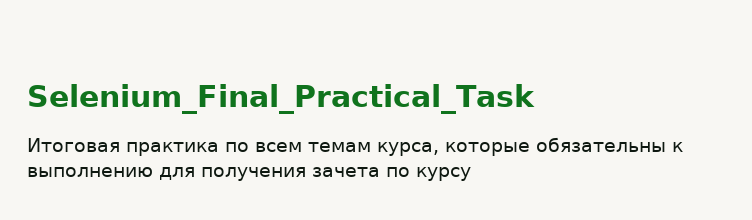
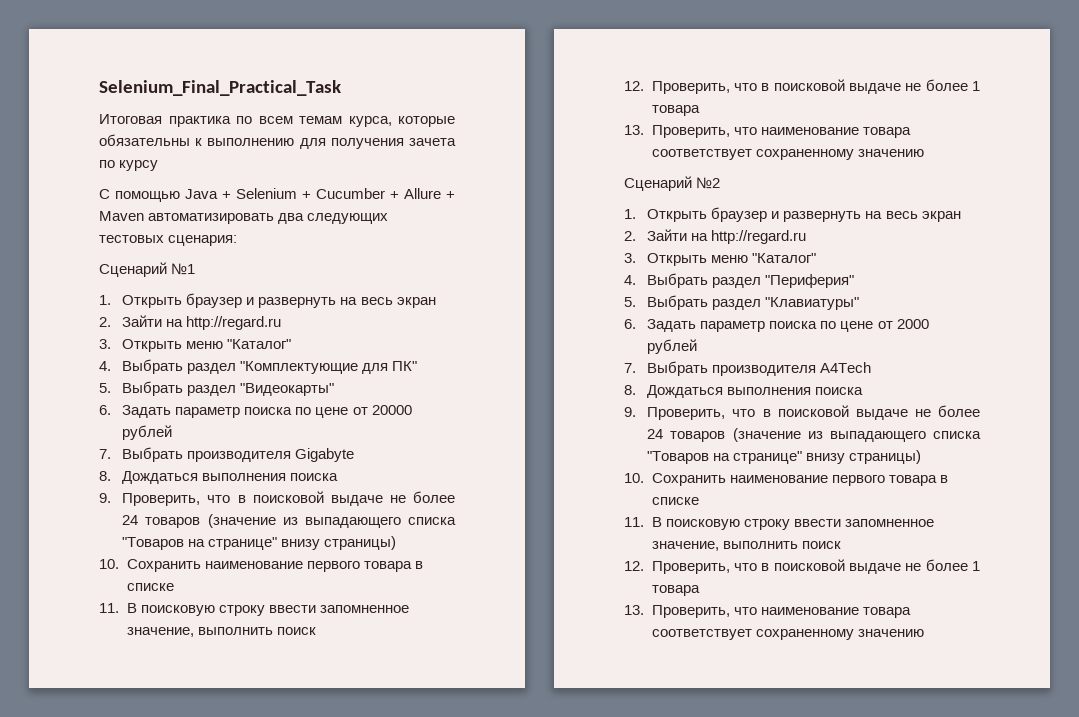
(471, 174) none -> [99,188,455,202] [99,211,389,224] [99,235,238,246] [99,262,196,277] [99,293,436,308] [99,315,282,330] [99,339,292,352] [99,359,418,374] [99,381,335,396] [99,405,412,418] [122,425,173,440] [99,447,355,462] [99,471,339,484] [99,491,455,506] [122,514,456,528] [122,536,397,550] [99,559,423,572] [126,583,174,591] [99,603,409,616] [126,627,316,637] [624,79,980,94] [651,105,700,116] [624,125,911,138] [651,149,924,160] [624,176,721,191] [624,207,961,222] [624,229,807,244] [624,253,817,266] [624,273,855,288] [624,295,860,310] [624,319,929,332] [647,339,698,354] [624,361,872,376] [624,385,864,398] [624,405,980,420] [647,428,981,442] [647,450,922,464] [624,473,948,486] [651,497,699,505] [624,517,934,530] [651,541,841,551] [624,559,980,574] [651,585,700,596] [624,605,911,618] [651,629,924,640] // С помощью Java + Selenium + Сucumber + Allure + Maven автоматизировать два следующих тестовых сценария: // Сценарий №1 // 1. Открыть браузер и развернуть на весь экран // 2. Зайти на http://regard.ru // 3. Открыть меню "Каталог" // 4. Выбрать раздел "Комплектующие для ПК" // 5. Выбрать раздел "Видеокарты" // 6. Задать параметр поиска по цене от 20000 рублей // 7. Выбрать производителя Gigabyte // 8. Дождаться выполнения поиска // 9. Проверить, что в поисковой выдаче не более 24 товаров (значение из выпадающего списка "Товаров на странице" внизу страницы) // 10. Сохранить наименование первого товара в списке // 11. В поисковую строку ввести запомненное значение, выполнить поиск // 12. Проверить, что в поисковой выдаче не более 1 товара // 13. Проверить, что наименование товара соответствует сохраненному значению // Сценарий №2 // 1. Открыть браузер и развернуть на весь экран // 2. Зайти на http://regard.ru // 3. Открыть меню "Каталог" // 4. Выбрать раздел "Периферия" // 5. Выбрать раздел "Клавиатуры" // 6. Задать параметр поиска по цене от 2000 рублей // 7. Выбрать производителя A4Tech // 8. Дождаться выполнения поиска // 9. Проверить, что в поисковой выдаче не более 24 товаров (значение из выпадающего списка "Товаров на странице" внизу страницы) // 10. Сохранить наименование первого товара в списке // 11. В поисковую строку ввести запомненное значение, выполнить поиск // 12. Проверить, что в поисковой выдаче не более 1 товара // 13. Проверить, что наименование товара соответствует сохраненному значению

